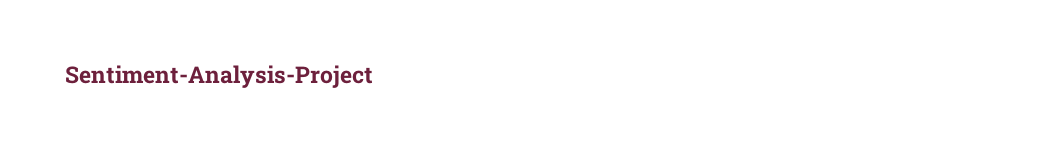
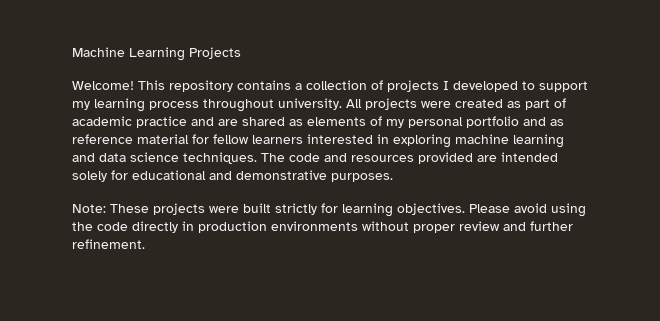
[65,65,373,88] Sentiment-Analysis-Project -> [72,47,241,61] [72,80,588,92] [72,98,566,112] [72,116,564,128] [72,134,564,148] [72,152,558,164] [72,170,393,182] [72,203,586,217] [72,221,573,233] [72,239,145,249] Machine Learning Projects // Welcome! This repository contains a collection of projects I developed to support my learning process throughout university. All projects were created as part of academic practice and are shared as elements of my personal portfolio and as reference material for fellow learners interested in exploring machine learning and data science techniques. The code and resources provided are intended solely for educational and demonstrative purposes. // Note: These projects were built strictly for learning objectives. Please avoid using the code directly in production environments without proper review and further refinement.

